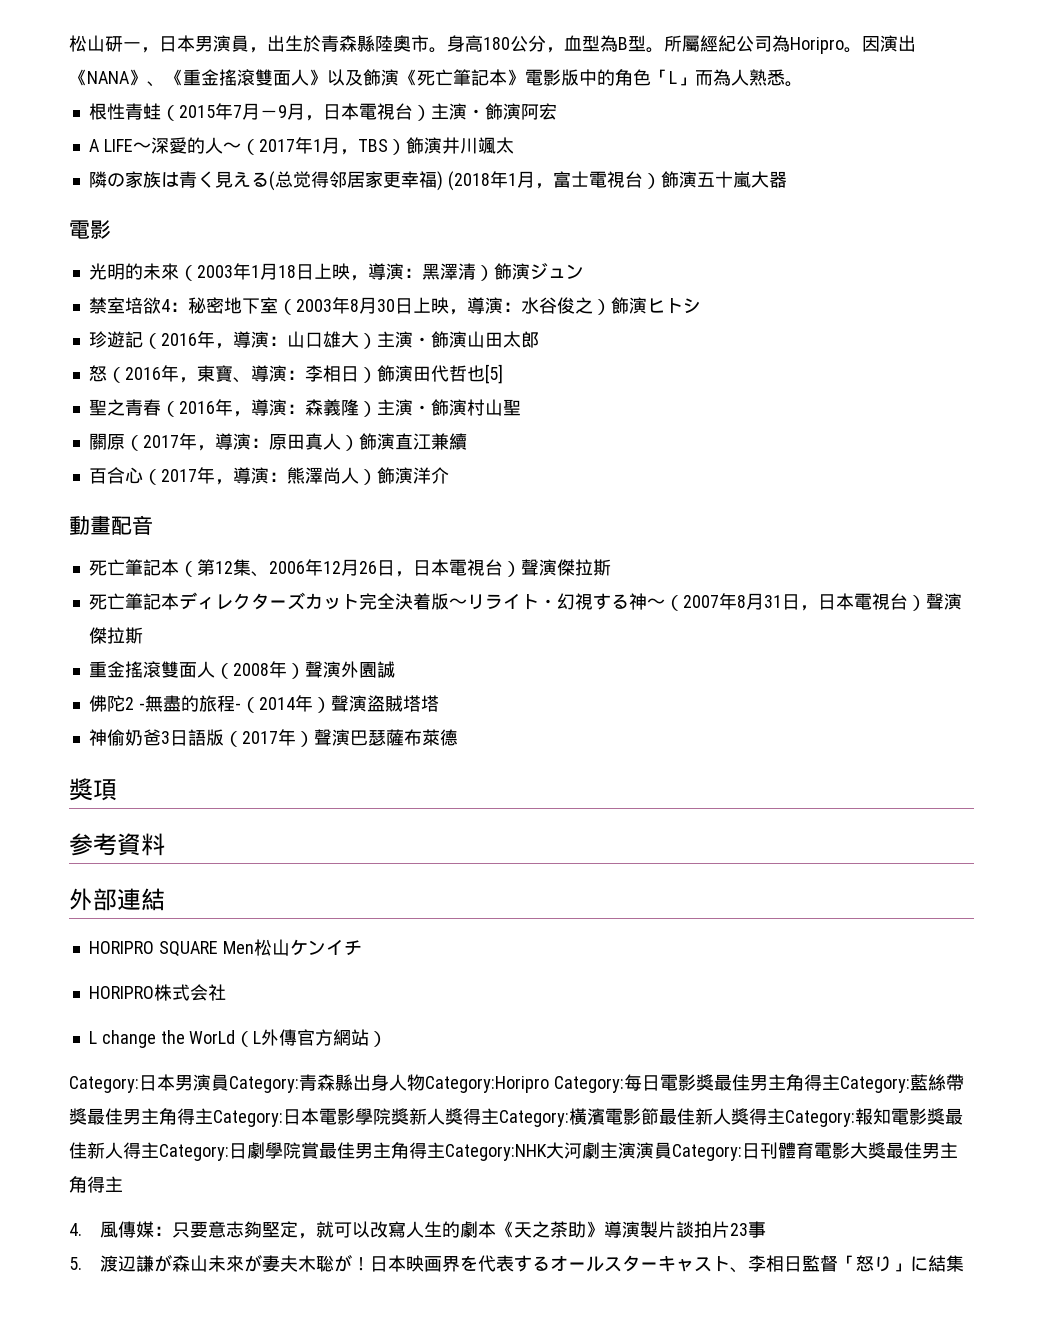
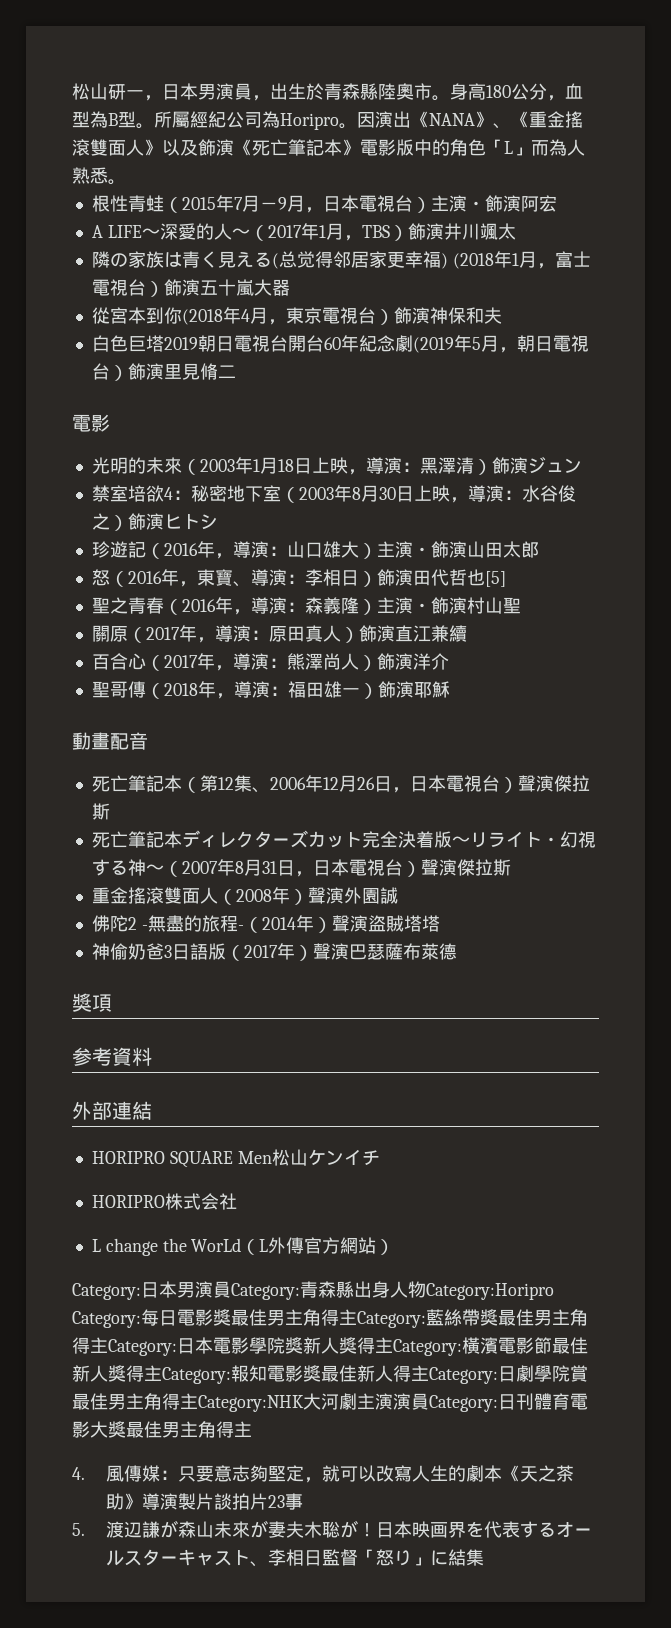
(787, 179) none -> [91,307,502,325] [91,335,589,353] [91,363,236,381] // 從宮本到你(2018年4月，東京電視台）飾演神保和夫 // 白色巨塔2019朝日電視台開台60年紀念劇(2019年5月，朝日電視台）飾演里見脩二
(449, 475) none -> [91,681,450,699] // 聖哥傳（2018年，導演：福田雄一）飾演耶穌

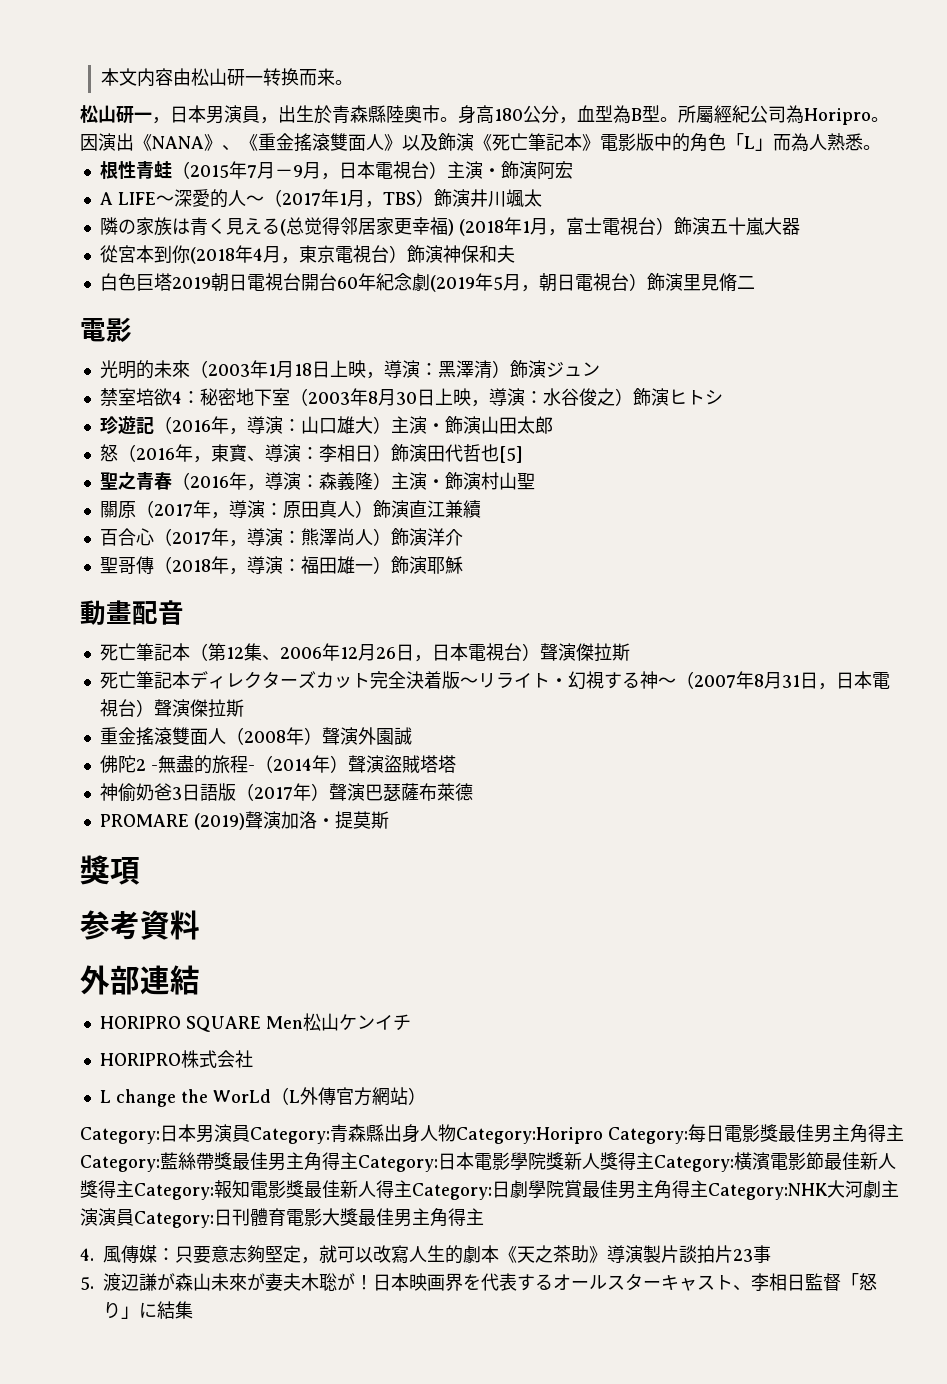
(72, 91) none -> [100,68,353,87] 本文内容由松山研一转换而来。 //
(457, 951) none -> [99,811,389,830] // PROMARE (2019)聲演加洛‧提莫斯

